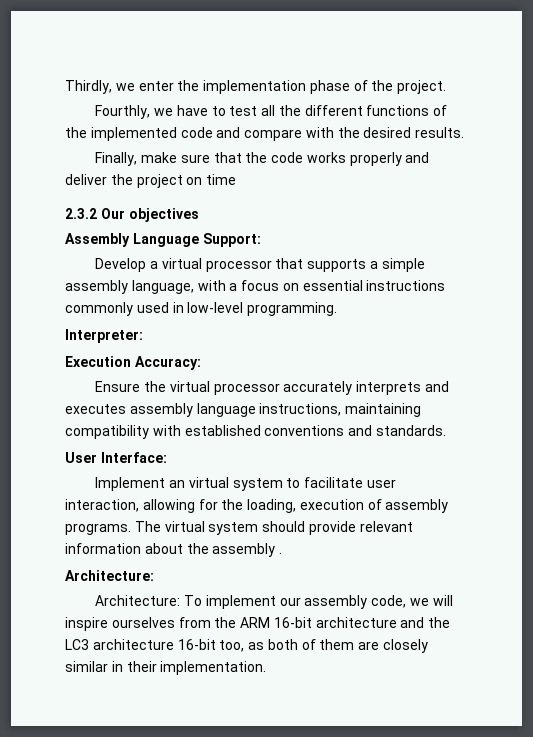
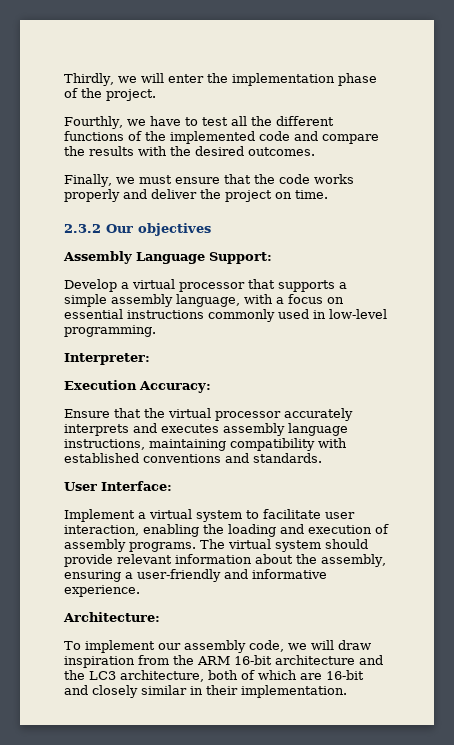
(135, 87) none -> [140,73,164,83] will
(303, 135) none -> [64,146,134,156] the results
[415,127,465,138] results. -> [248,147,315,156] outcomes.
[141,152,210,163] make sure -> [115,175,220,184] we must ensure
[206,174,237,185] time -> [295,190,328,199] time.
(141, 386) none -> [114,408,141,418] that
[169,480,186,488] an -> [138,512,146,519] a
[142,499,297,513] allowing for the loading, -> [143,524,304,537] enabling the loading and
[212,543,283,557] assembly . -> [321,554,386,567] [64,569,327,582] [64,585,140,597] assembly, ensuring a user-friendly and informative experience.
[95,595,181,606] Architecture: -> (160, 617) none
[65,617,175,631] inspire ourselves -> [338,640,371,650] [64,656,135,668] draw inspiration
[92,639,380,652] architecture 16-bit too, as both of them are -> [120,670,364,682] [64,685,88,695] architecture, both of which are 16-bit and

